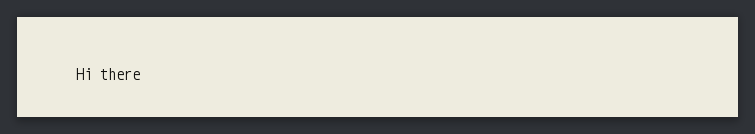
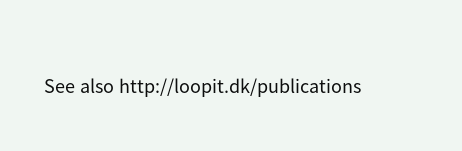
[76,68,140,80] Hi there -> [44,78,361,97] See also http://loopit.dk/publications

